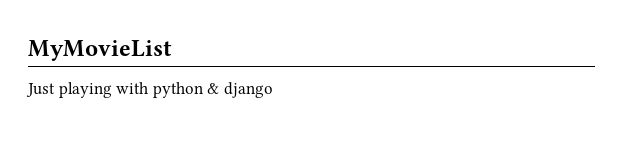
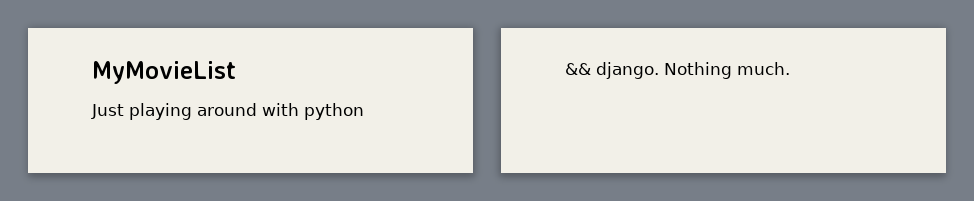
(112, 90) none -> [197,103,257,116] around
[207,82,273,98] & django -> [565,62,790,79] && django. Nothing much.

